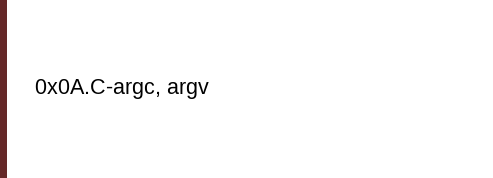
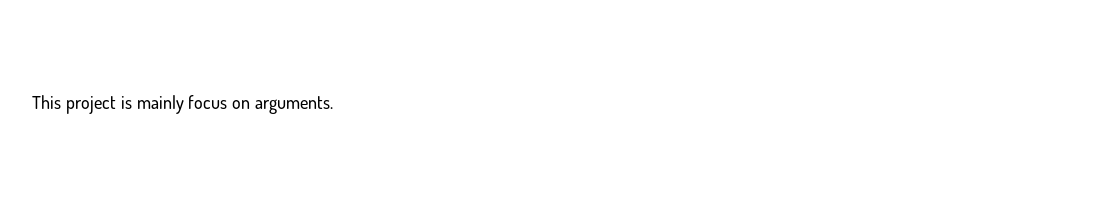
[35,79,209,99] 0x0A.C-argc, argv -> [32,95,334,114] This project is mainly focus on arguments.

